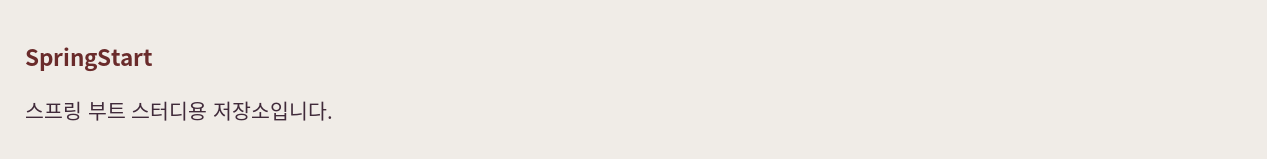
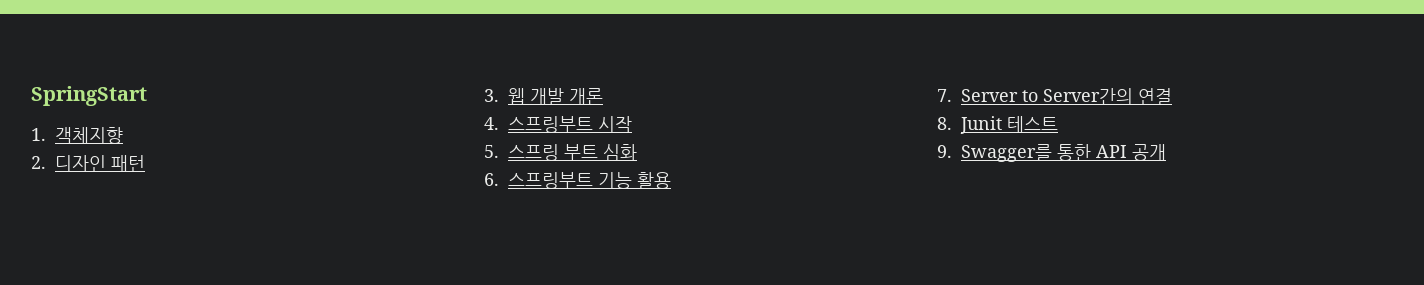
[25,101,333,121] 스프링 부트 스터디용 저장소입니다. -> [31,127,123,144] [31,155,145,172] [484,88,603,105] [484,116,632,133] [484,144,637,161] [484,172,671,189] [937,88,1172,105] [937,116,1058,134] [937,144,1166,162] 1. 객체지향 // 2. 디자인 패턴 // 3. 웹 개발 개론 // 4. 스프링부트 시작 // 5. 스프링 부트 심화 // 6. 스프링부트 기능 활용 // 7. Server to Server간의 연결 // 8. Junit 테스트 // 9. Swagger를 통한 API 공개

